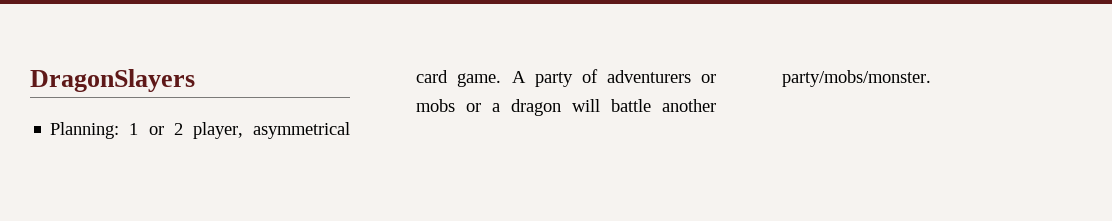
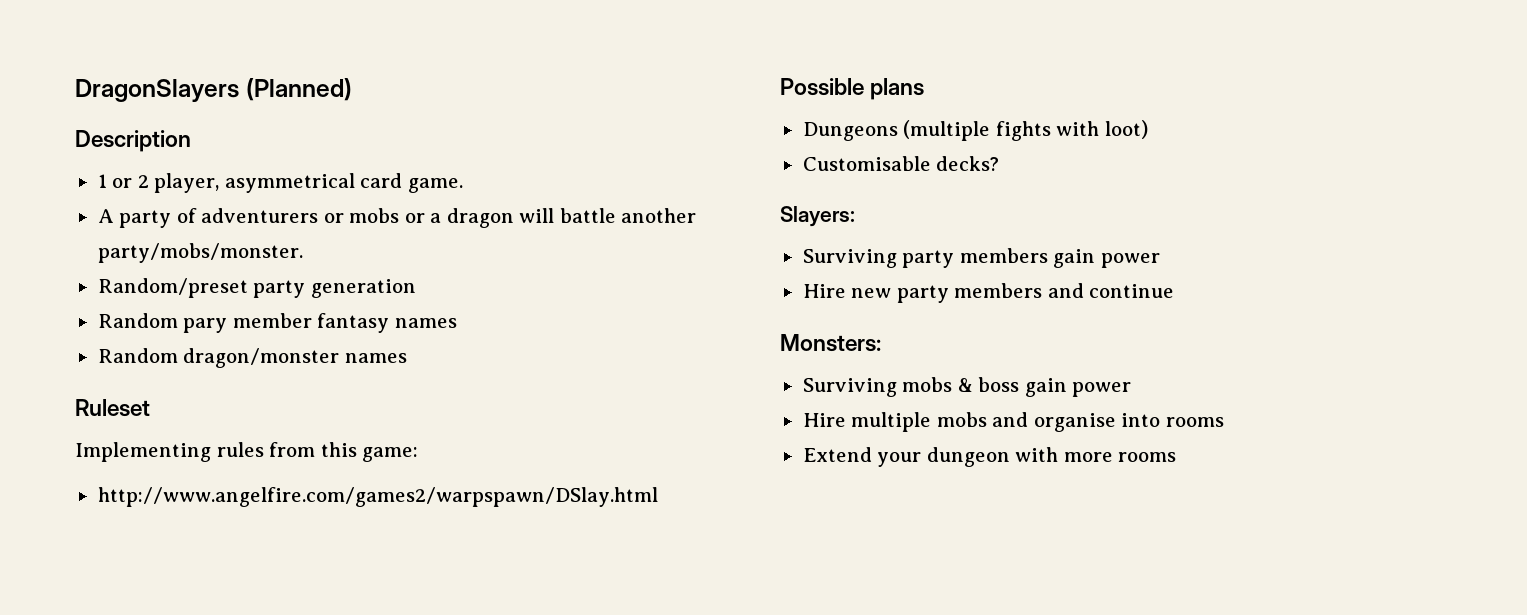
[50,122,120,139] // Planning: -> [245,78,352,101] [75,130,191,152] (Planned) // Description //
(502, 80) none -> (463, 185) //
(932, 78) none -> [97,278,416,298] [97,313,457,333] [97,348,407,368] [75,399,150,417] [75,442,419,462] [97,487,658,507] [780,78,925,100] [802,120,1148,141] [802,156,1000,171] [780,206,855,227] [802,248,1160,268] [802,283,1175,303] [780,334,881,352] [802,377,1132,397] [802,412,1224,432] [802,447,1177,467] // Random/preset party generation // Random pary member fantasy names // Random dragon/monster names // Ruleset // Implementing rules from this game: // http://www.angelfire.com/games2/warpspawn/DSlay.html // Possible plans // Dungeons (multiple fights with loot) // Customisable decks? // Slayers: // Surviving party members gain power // Hire new party members and continue // Monsters: // Surviving mobs & boss gain power // Hire multiple mobs and organise into rooms // Extend your dungeon with more rooms

